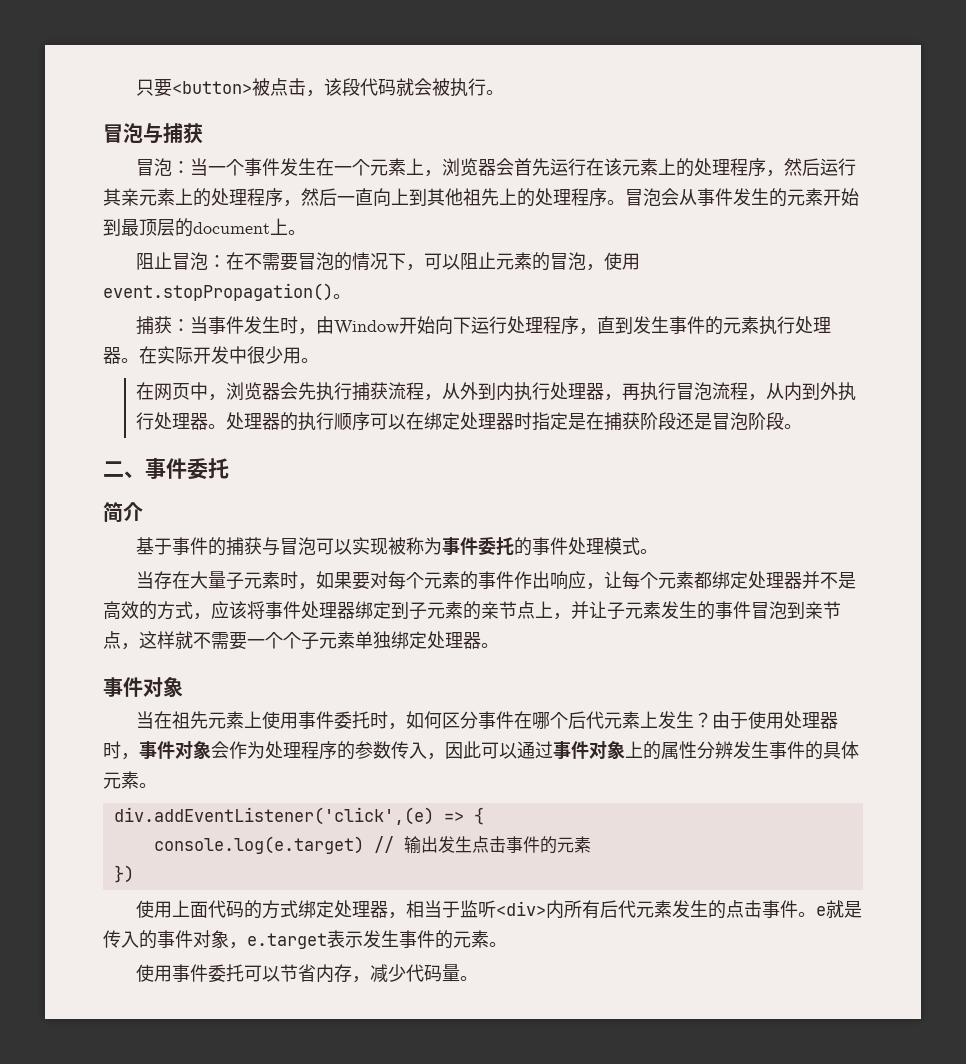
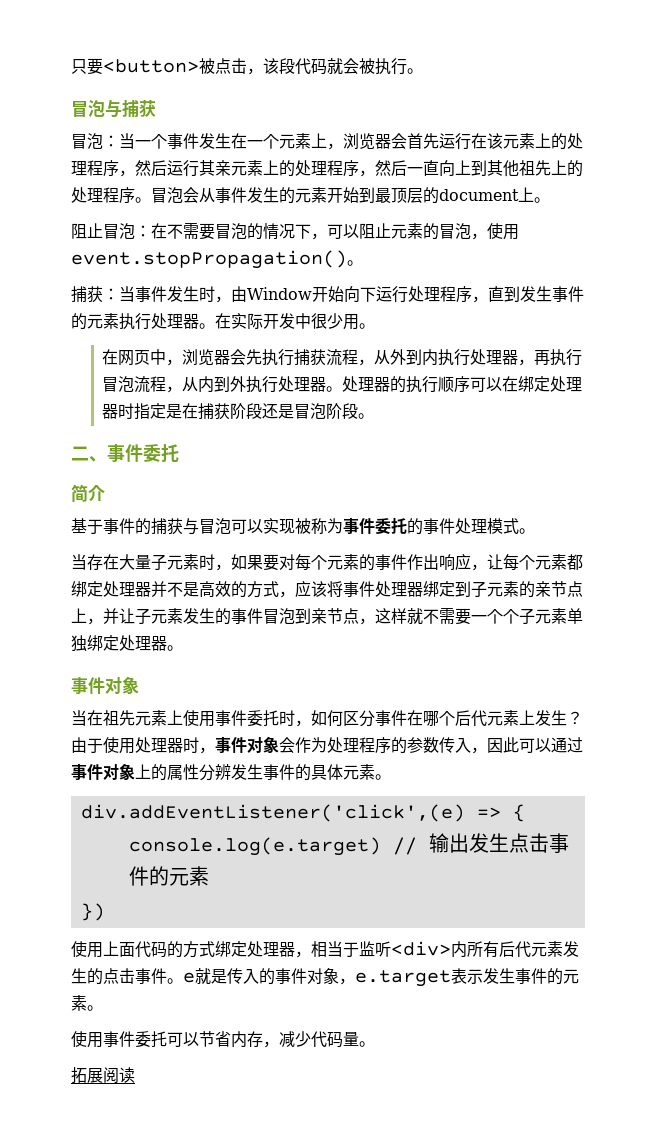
(479, 978) none -> [71,1067,135,1083] // 拓展阅读

